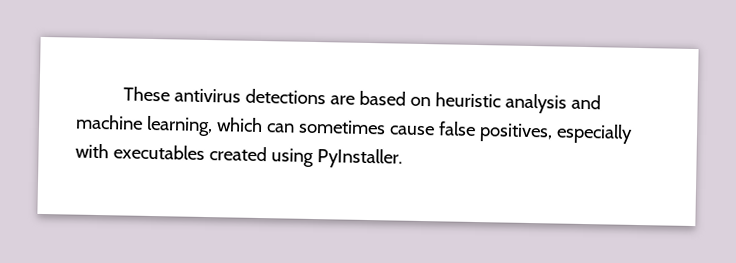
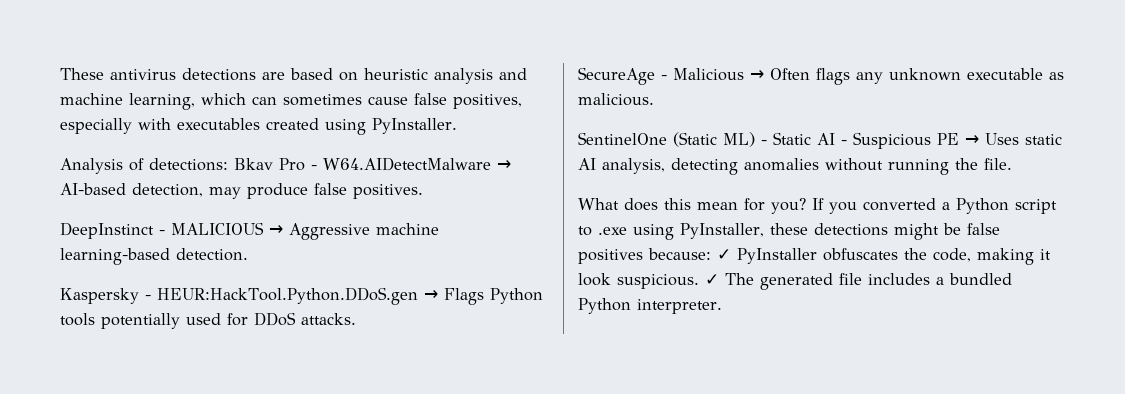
(403, 158) none -> [60,157,511,174] [60,183,423,199] [60,222,439,240] [60,248,248,265] [60,287,543,305] [60,312,356,329] [578,67,1064,85] [578,93,654,106] [578,132,1062,149] [578,158,1012,175] [578,198,1057,214] [578,223,1000,240] [578,248,1051,265] [578,273,1012,290] [578,298,722,314] // Analysis of detections: Bkav Pro - W64.AIDetectMalware → AI-based detection, may produce false positives. // DeepInstinct - MALICIOUS → Aggressive machine learning-based detection. // Kaspersky - HEUR:HackTool.Python.DDoS.gen → Flags Python tools potentially used for DDoS attacks. // SecureAge - Malicious → Often flags any unknown executable as malicious. // SentinelOne (Static ML) - Static AI - Suspicious PE → Uses static AI analysis, detecting anomalies without running the file. // What does this mean for you? If you converted a Python script to .exe using PyInstaller, these detections might be false positives because: ✓ PyInstaller obfuscates the code, making it look suspicious. ✓ The generated file includes a bundled Python interpreter.

